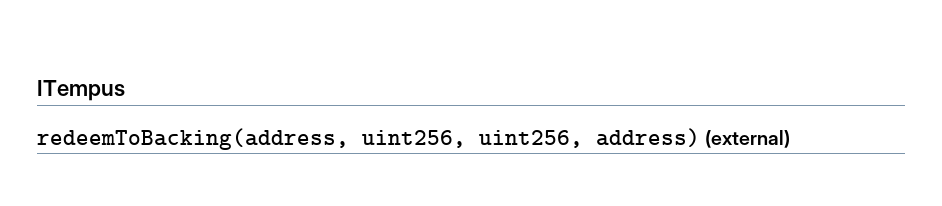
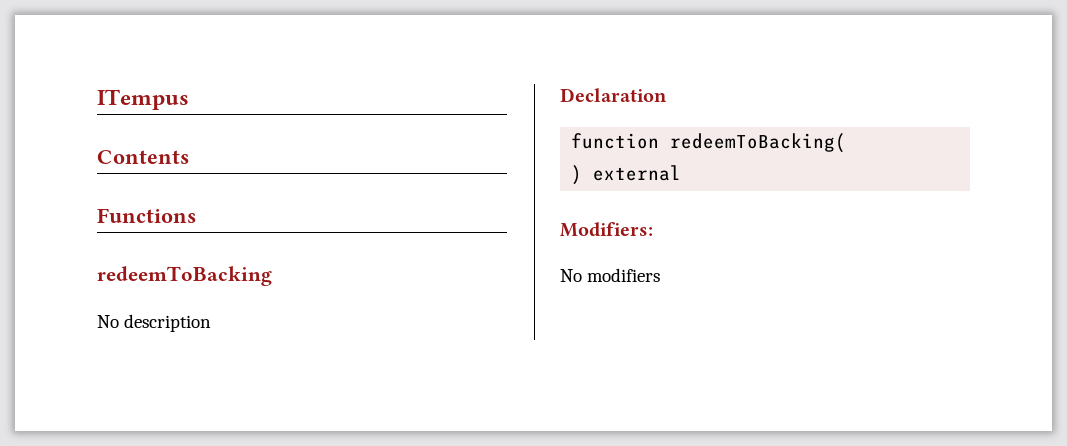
[37,128,791,150] redeemToBacking(address, uint256, uint256, address) (external) -> [97,150,189,164] [97,208,196,223] [97,266,272,286] [97,314,212,332] [560,88,667,102] [571,133,847,153] [571,165,682,185] [560,222,653,237] [560,268,661,282] Contents // Functions // redeemToBacking // No description // Declaration // function redeemToBacking( // ) external // Modifiers: // No modifiers

